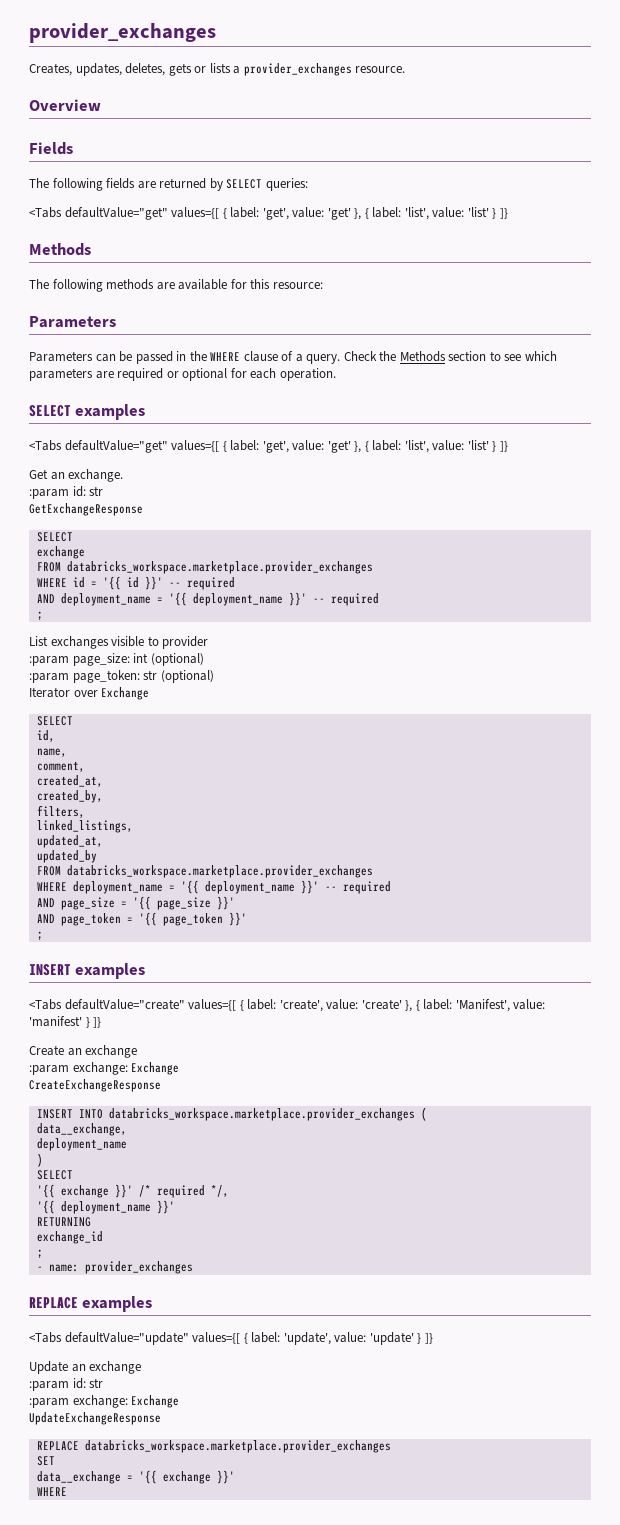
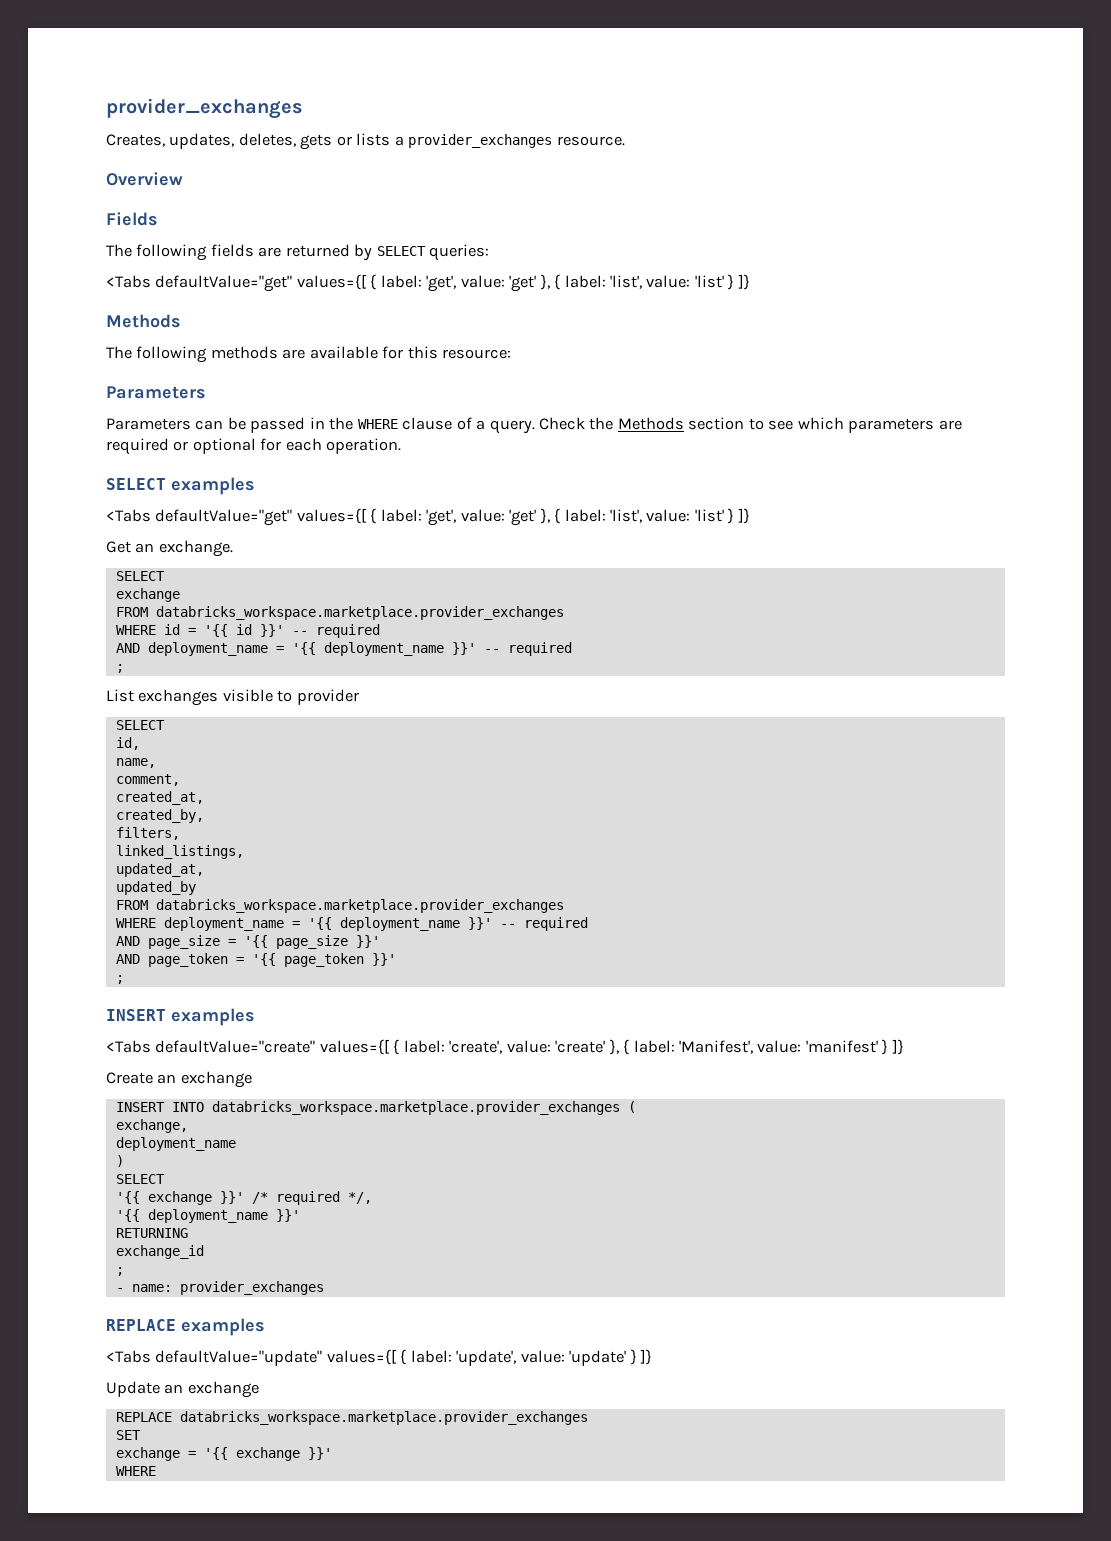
[29,486,104,499] [29,503,143,516] // :param id: str // GetExchangeResponse -> (233, 548) none
[29,653,204,666] [29,670,214,683] [29,687,150,700] // :param page_size: int (optional) // :param page_token: str (optional) // Iterator over Exchange -> (359, 697) none
[29,1062,180,1075] [29,1079,161,1092] // :param exchange: Exchange // CreateExchangeResponse -> (252, 1079) none
[36,1123,127,1136] data__exchange, -> [115,1119,188,1133] exchange,
[29,1378,104,1391] [29,1395,180,1408] [29,1412,161,1425] // :param id: str // :param exchange: Exchange // UpdateExchangeResponse -> (259, 1389) none
[36,1471,121,1484] data__exchange -> [115,1447,180,1461] exchange

